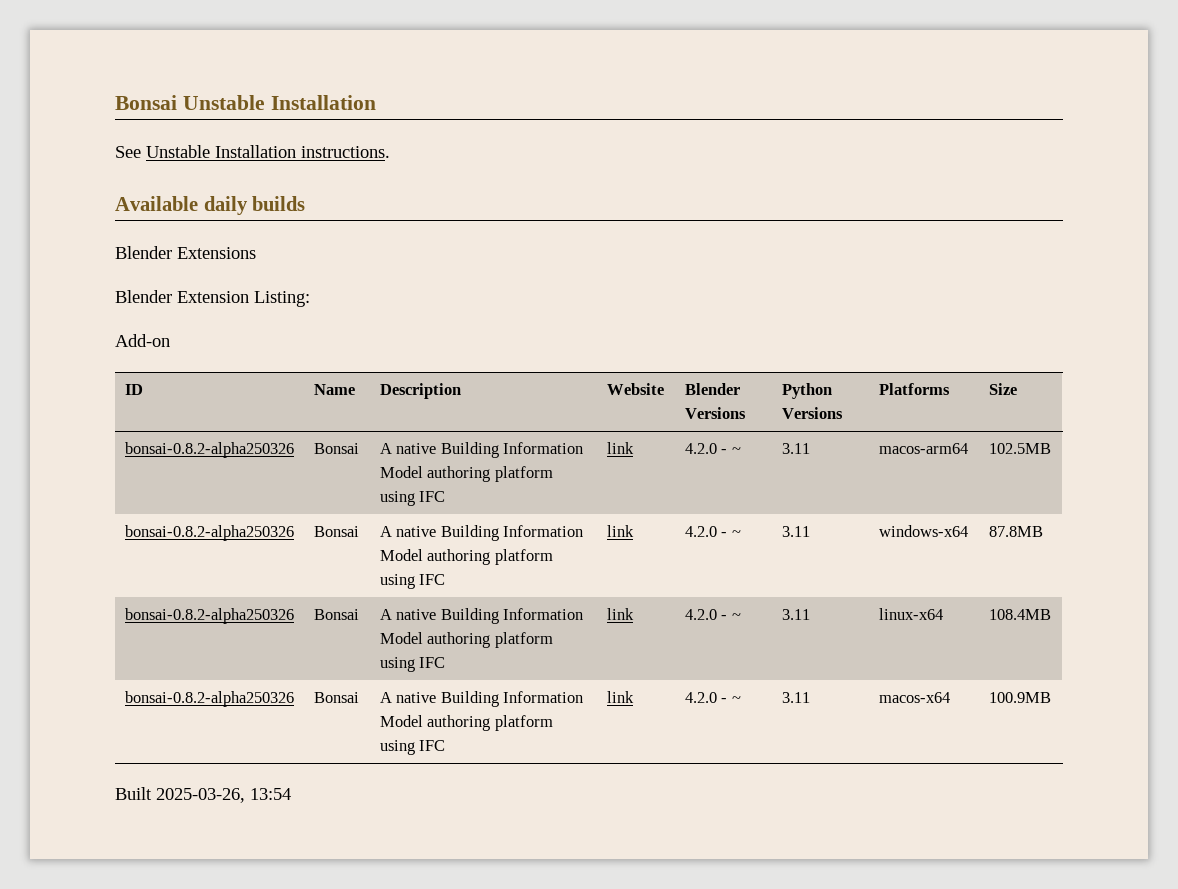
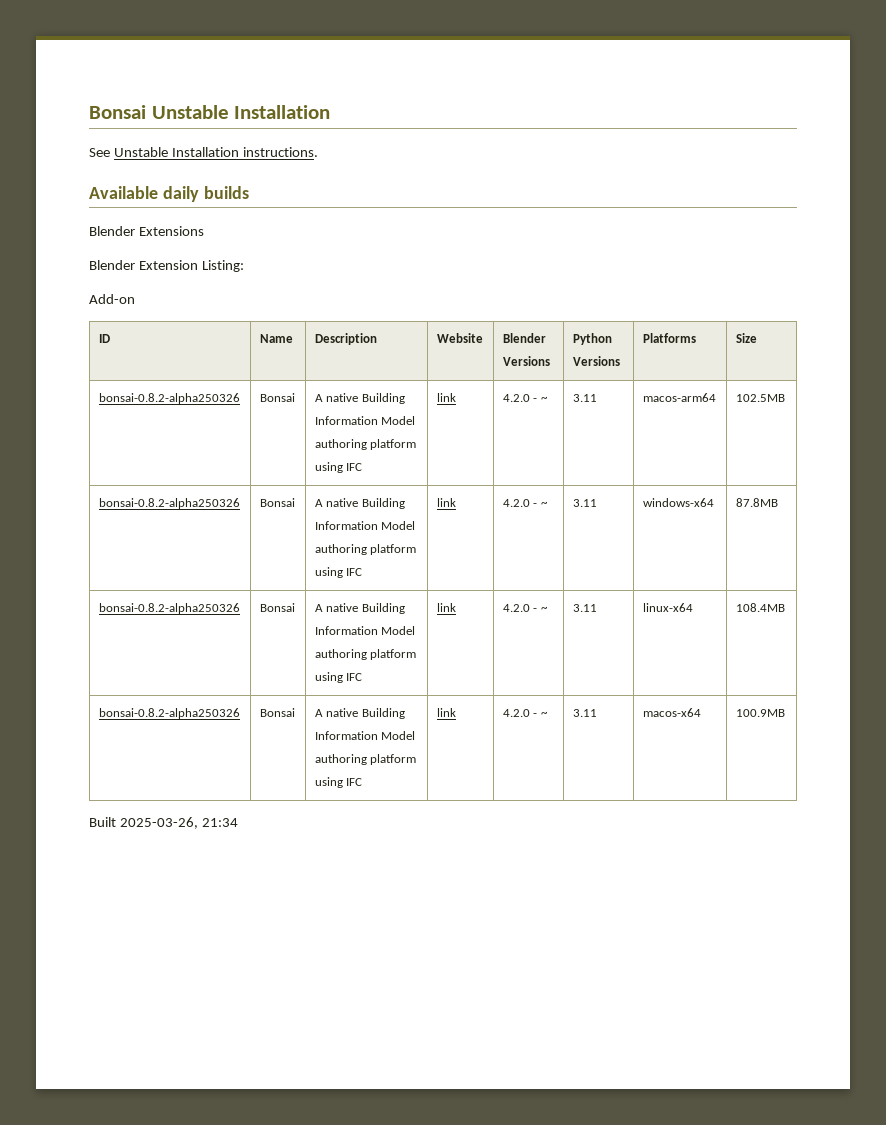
[250,788,291,800] 13:54 -> [201,818,238,827] 21:34

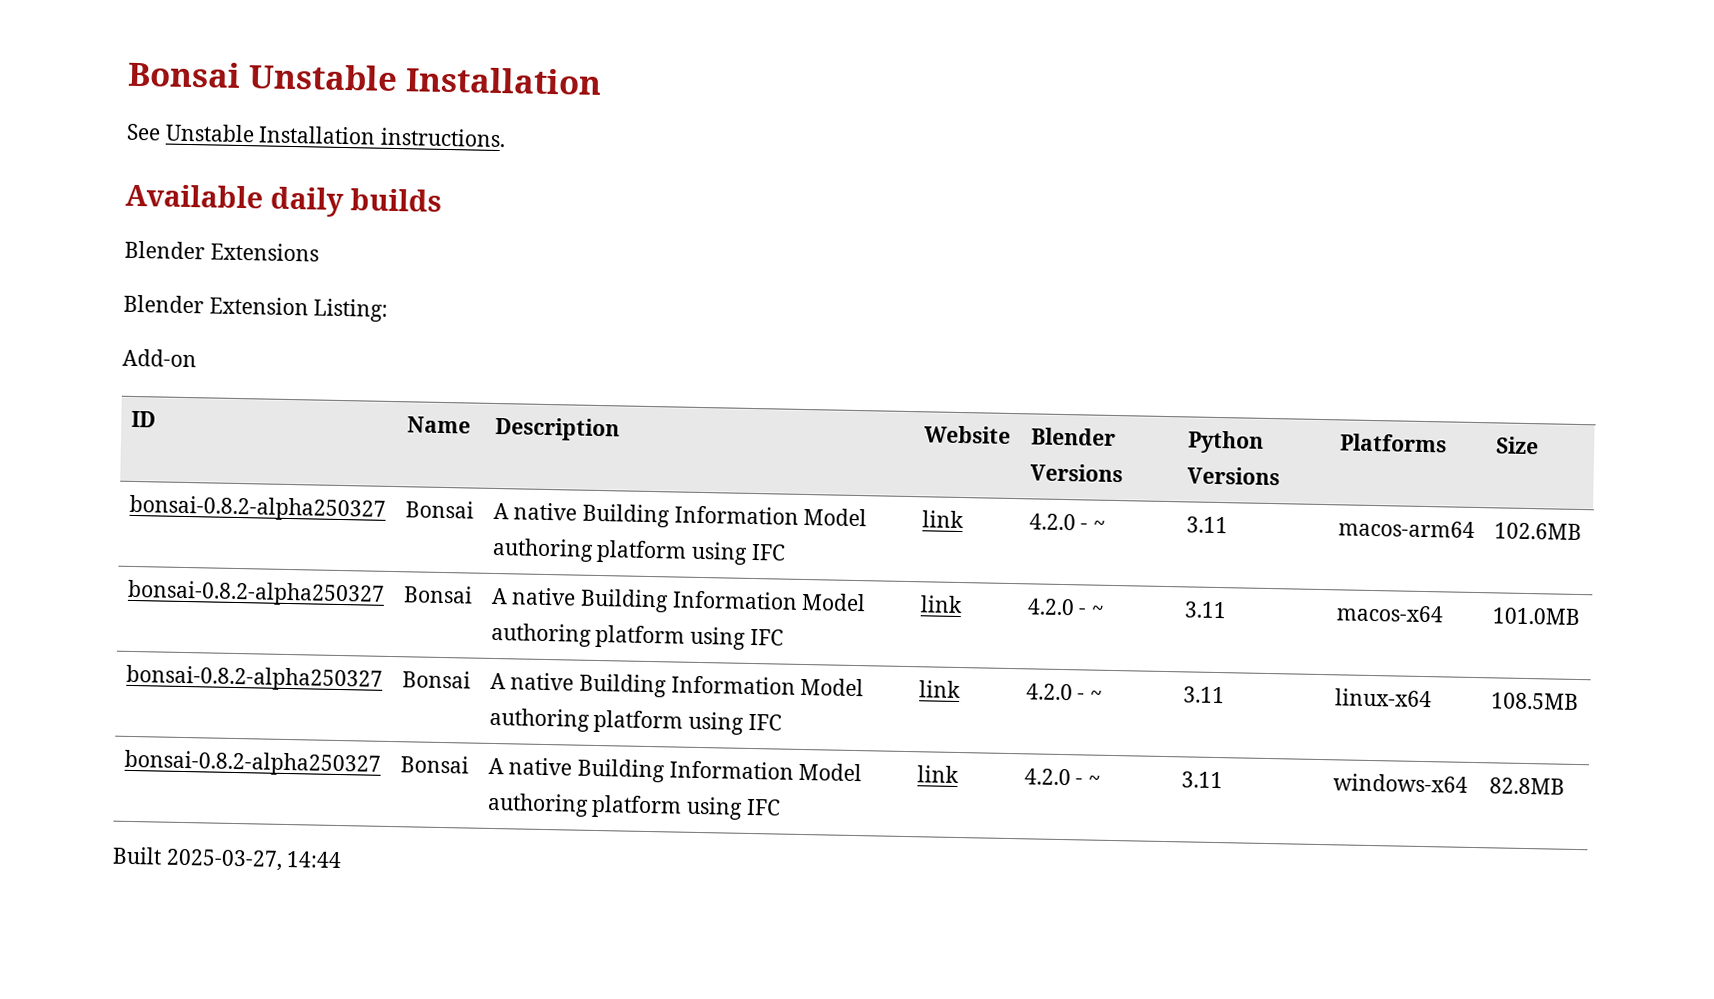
[98,393,240,404] bonsai-0.8.2-alpha250326 -> [128,494,386,522] bonsai-0.8.2-alpha250327
[735,394,785,402] [98,498,240,509] 102.5MB // bonsai-0.8.2-alpha250326 -> [1493,522,1582,541] [126,579,385,607] [402,585,473,604] [490,587,867,613] [490,622,784,650] [919,595,963,614] [1026,598,1104,616] [1183,601,1227,619] [1335,604,1444,623] [1491,607,1581,626] [125,664,383,692] [401,670,471,689] [489,672,865,698] [488,707,782,735] [918,680,961,699] [1025,683,1103,701] [1182,686,1225,704] [1334,688,1432,708] [1490,692,1579,711] [123,749,381,777] 102.6MB // bonsai-0.8.2-alpha250327 | Bonsai | A native Building Information Model authoring platform using IFC | link | 4.2.0 - ~ | 3.11 | macos-x64 | 101.0MB // bonsai-0.8.2-alpha250327 | Bonsai | A native Building Information Model authoring platform using IFC | link | 4.2.0 - ~ | 3.11 | linux-x64 | 108.5MB // bonsai-0.8.2-alpha250327
[735,498,778,507] [98,603,240,614] [259,603,295,612] [314,603,405,614] [314,626,416,635] [314,649,417,660] [314,672,363,683] [436,603,456,612] [502,604,548,612] [572,604,597,612] [642,603,693,612] [735,603,785,612] [98,708,240,719] [259,708,295,717] [314,708,405,719] [314,731,416,740] [314,754,417,765] [314,777,363,788] [436,708,456,717] [502,709,548,717] [572,709,597,717] [642,708,701,717] [735,709,785,717] 87.8MB // bonsai-0.8.2-alpha250326 | Bonsai | A native Building Information Model authoring platform using IFC | link | 4.2.0 - ~ | 3.11 | linux-x64 | 108.4MB // bonsai-0.8.2-alpha250326 | Bonsai | A native Building Information Model authoring platform using IFC | link | 4.2.0 - ~ | 3.11 | macos-x64 | 100.9MB -> [1488,777,1565,795] 82.8MB
[119,817,238,829] 2025-03-26, 21:34 -> [165,848,343,871] 2025-03-27, 14:44

